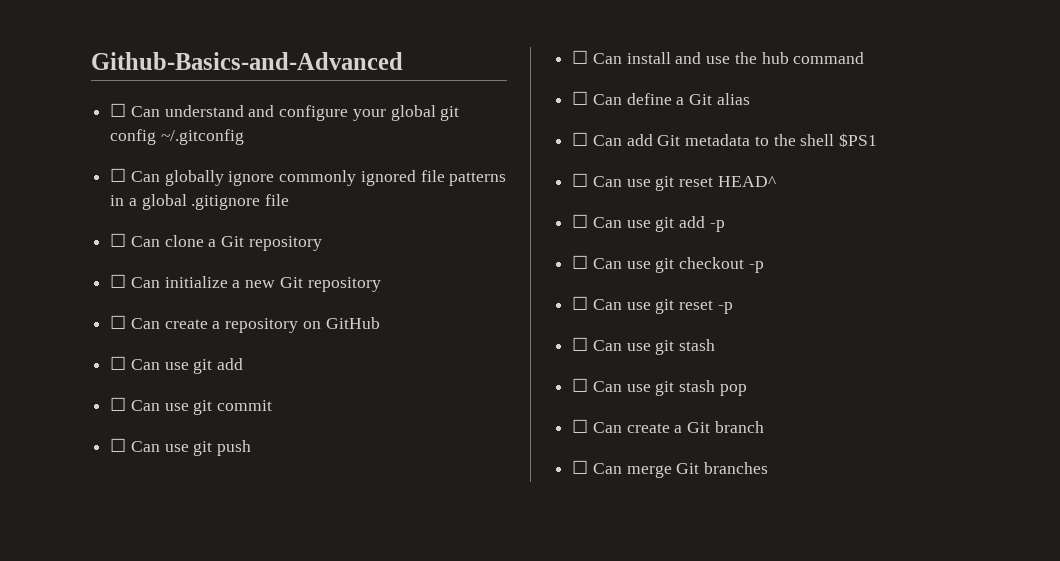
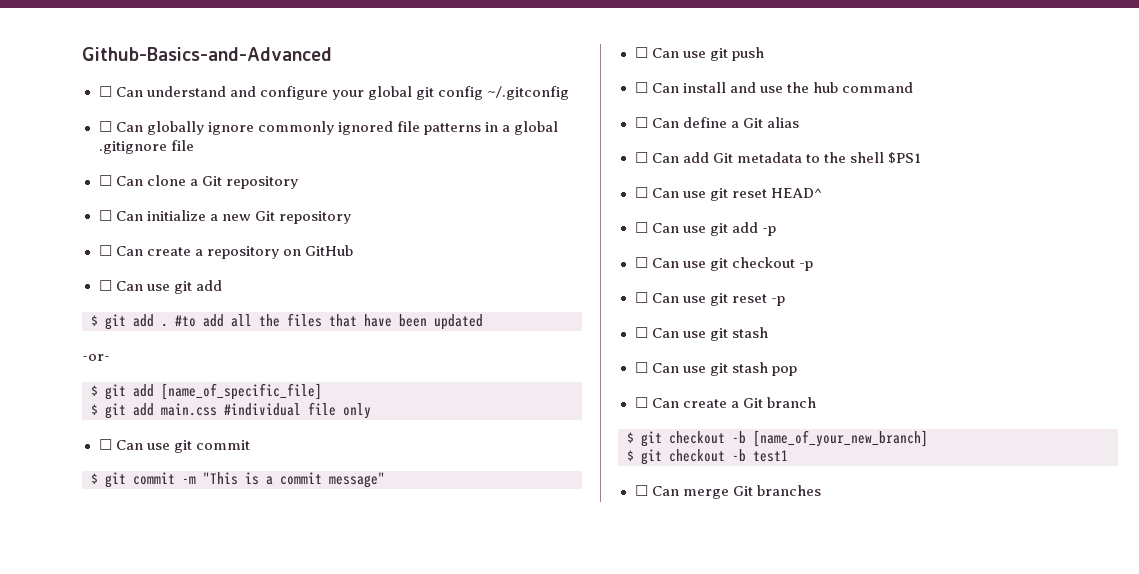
(244, 364) none -> [91,313,483,330] [82,354,110,361] [91,383,322,400] [91,402,371,419] // $ git add . #to add all the files that have been updated // -or- // $ git add [name_of_specific_file] // $ git add main.css #individual file only
(273, 405) none -> [91,472,385,488] // $ git commit -m "This is a commit message"
(764, 427) none -> [627,430,928,447] [627,449,788,465] // $ git checkout -b [name_of_your_new_branch] // $ git checkout -b test1

